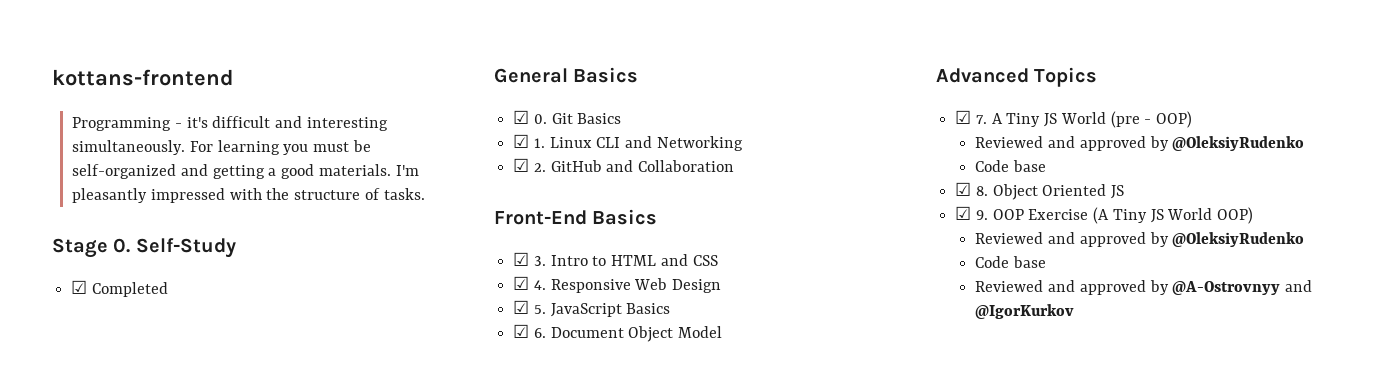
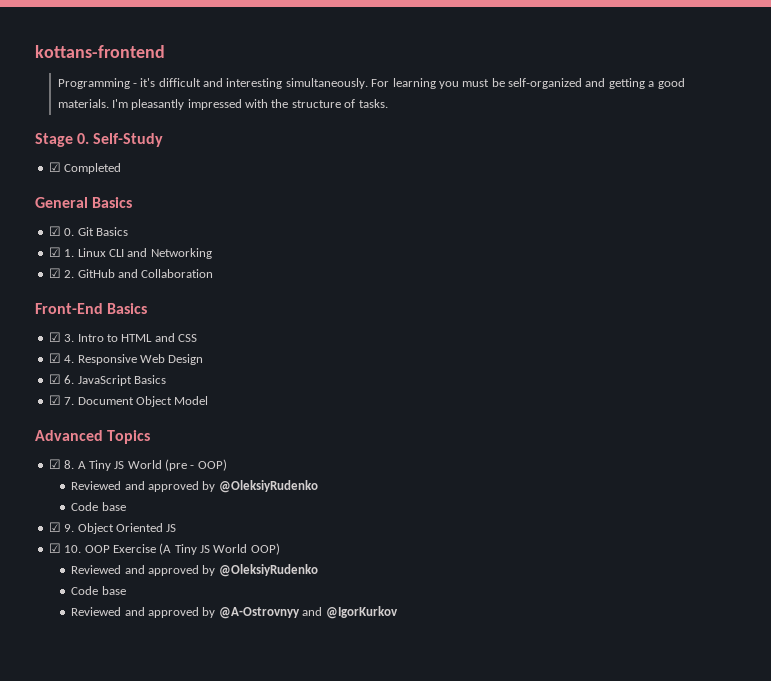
[533,305,546,314] 5. -> [64,375,75,384] 6.
[533,328,546,338] 6. -> [64,397,75,405] 7.
[975,115,987,124] 7. -> [64,460,75,469] 8.
[975,186,988,196] 8. -> [64,524,75,532] 9.
[975,210,988,220] 9. -> [64,545,82,553] 10.

